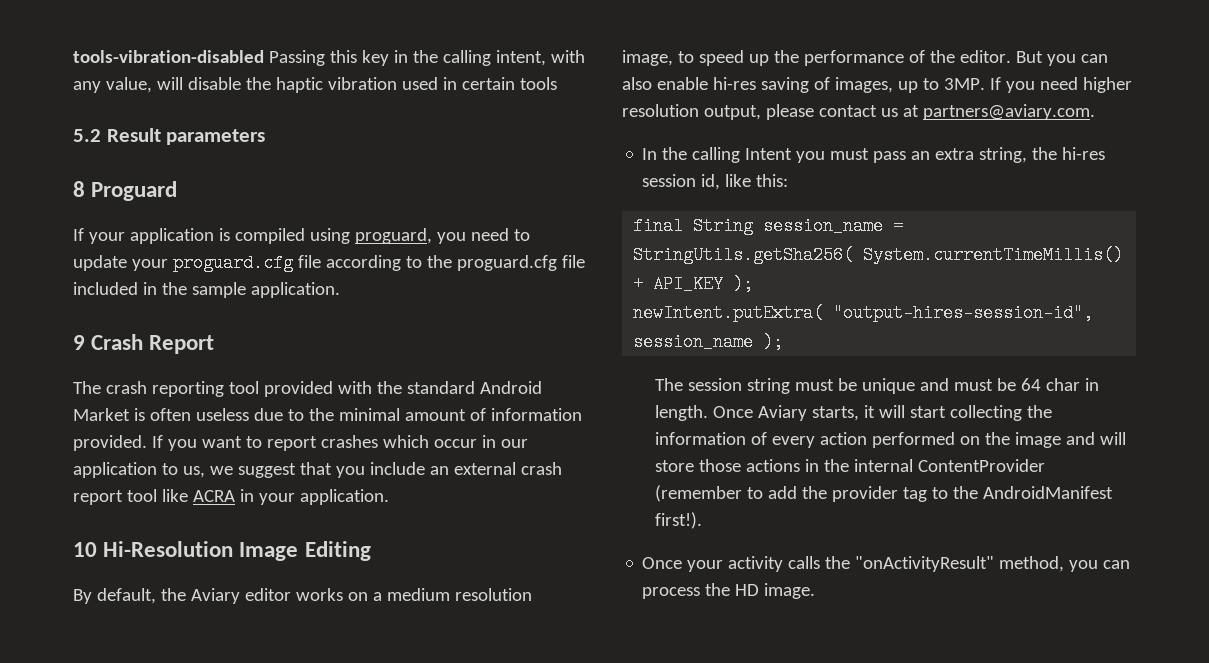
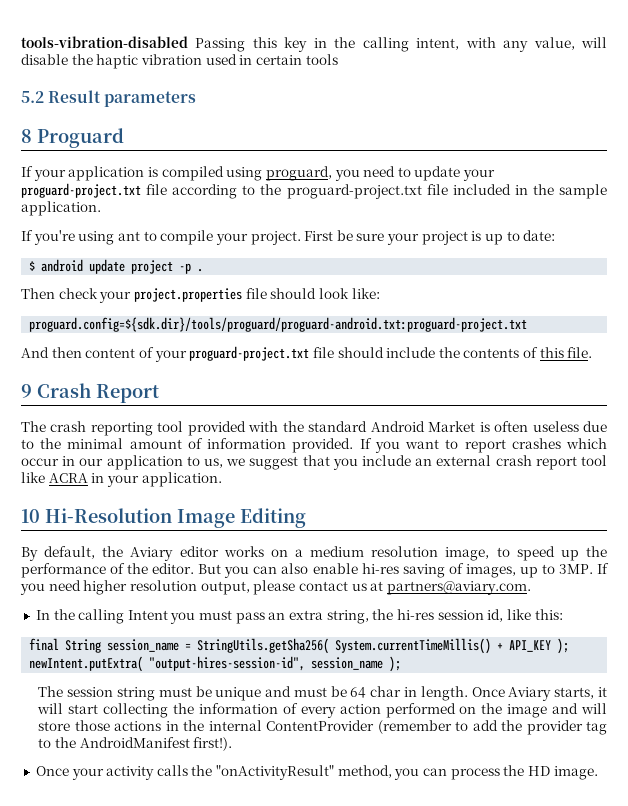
[172,254,293,272] proguard.cfg -> [21,183,141,198] proguard-project.txt
[456,255,557,271] proguard.cfg -> [286,184,422,199] proguard-project.txt
(340, 290) none -> [21,230,556,245] [29,259,204,274] [21,288,380,303] [29,317,528,332] [21,346,593,362] // If you're using ant to compile your project. First be sure your project is up to date: // $ android update project -p . // Then check your project.properties file should look like: // proguard.config=${sdk.dir}/tools/proguard/proguard-android.txt:proguard-project.txt // And then content of your proguard-project.txt file should include the contents of this file.

